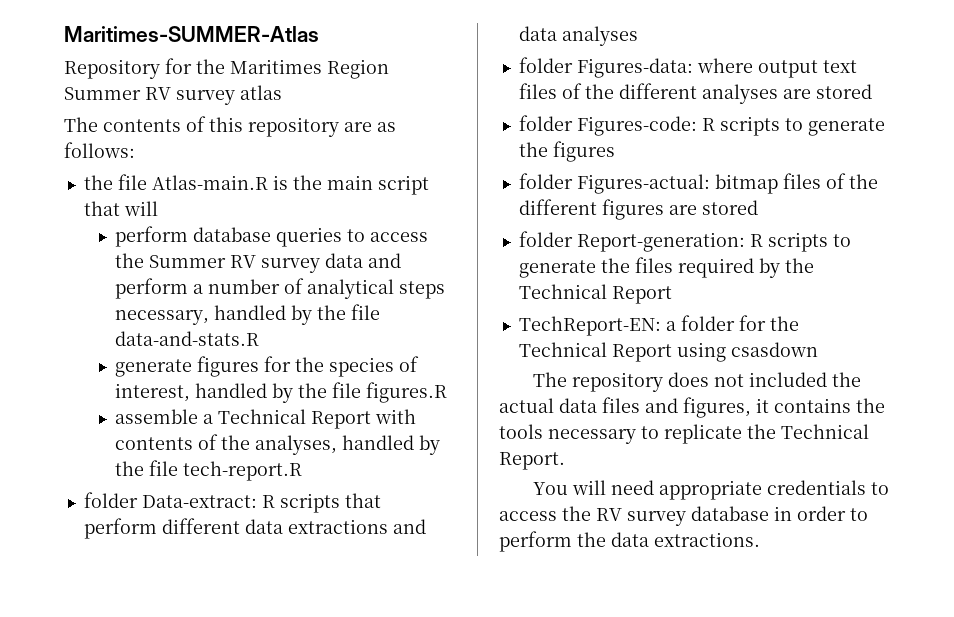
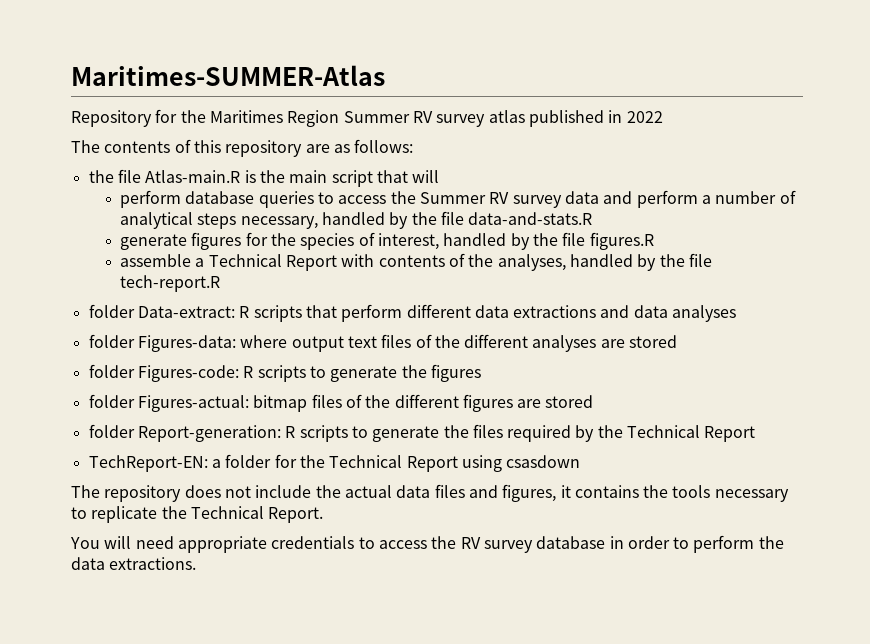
(282, 92) none -> [528,110,663,127] published in 2022
[749,372,828,387] included -> [255,485,312,498] include

